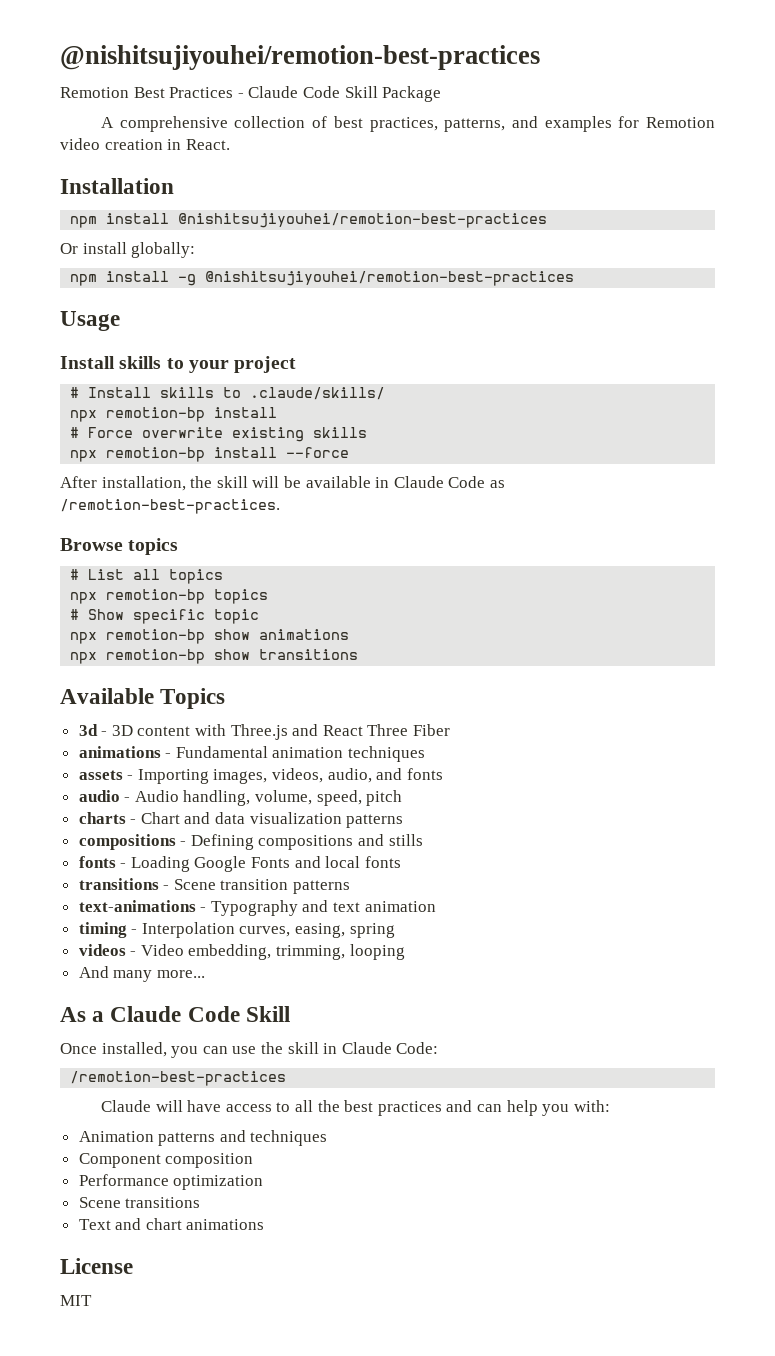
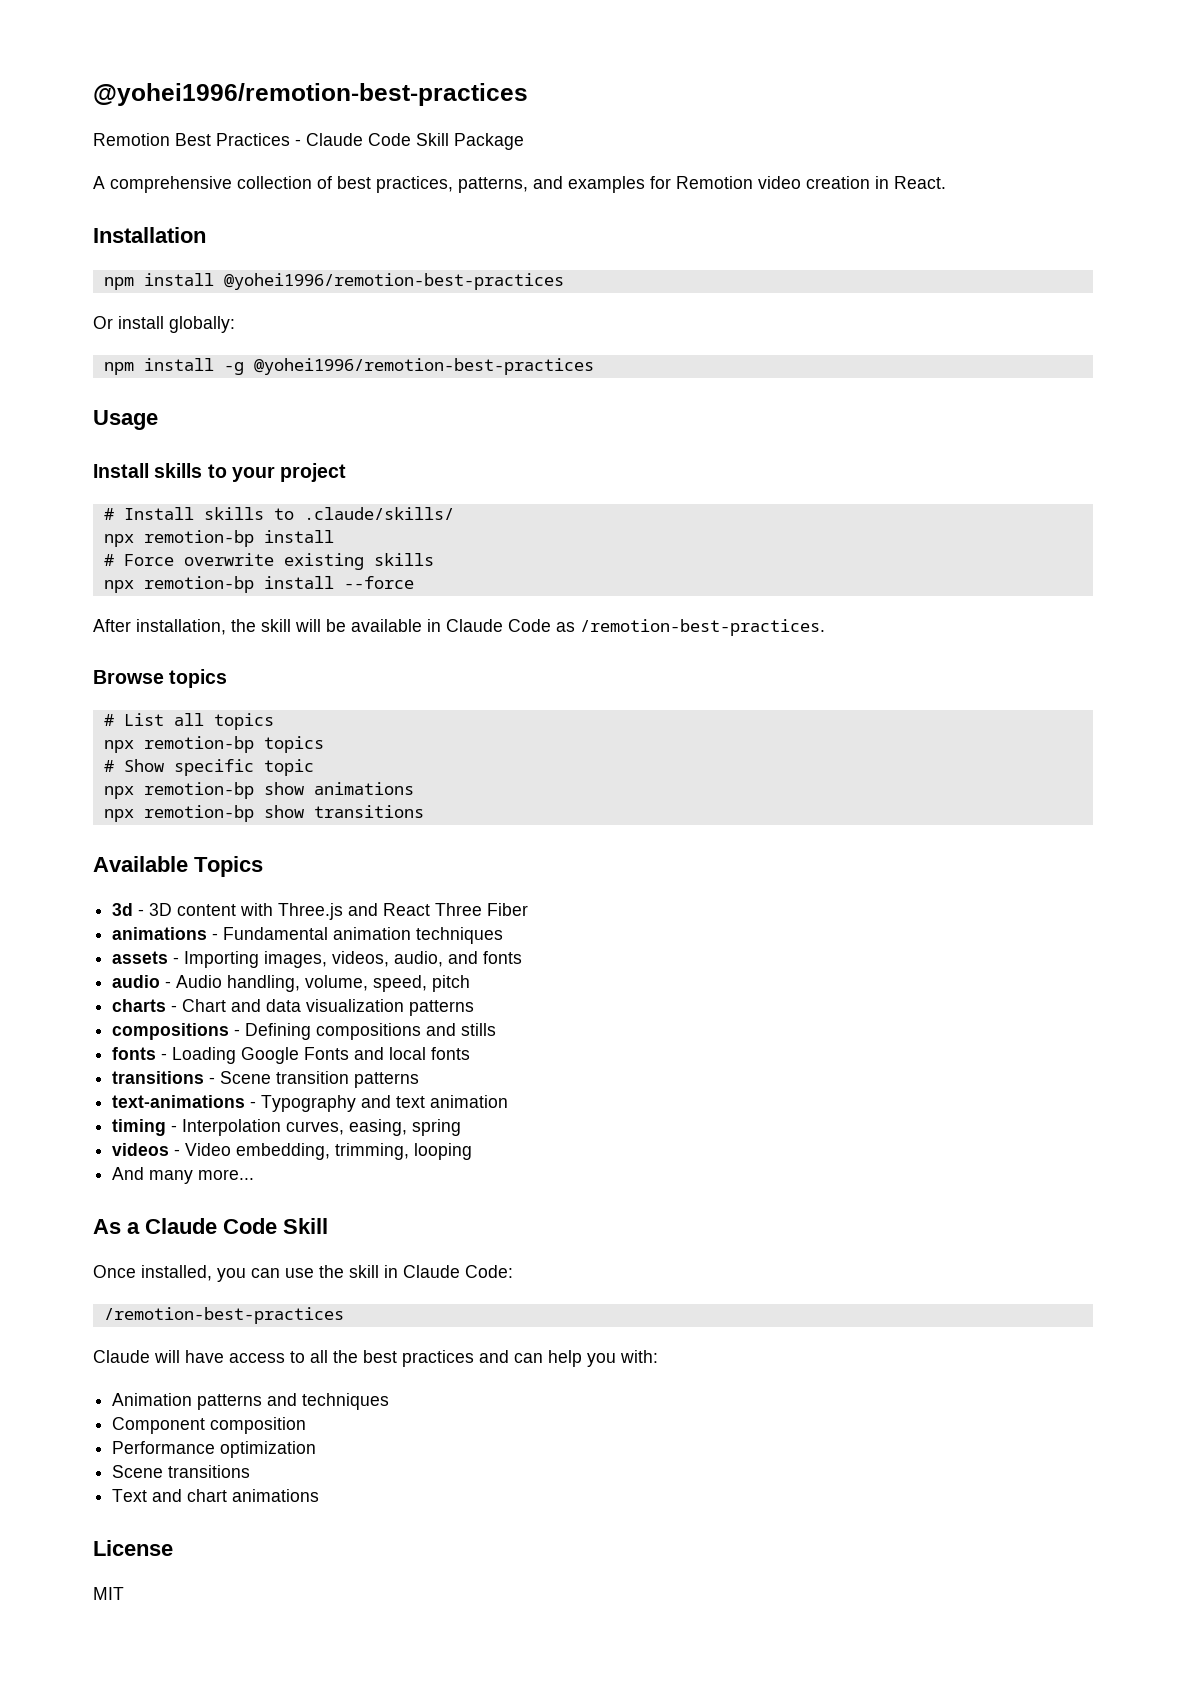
[60,45,540,70] @nishitsujiyouhei/remotion-best-practices -> [93,83,528,106] @yohei1996/remotion-best-practices
[178,213,548,228] @nishitsujiyouhei/remotion-best-practices -> [223,273,564,290] @yohei1996/remotion-best-practices
[205,271,575,286] @nishitsujiyouhei/remotion-best-practices -> [253,358,594,375] @yohei1996/remotion-best-practices

